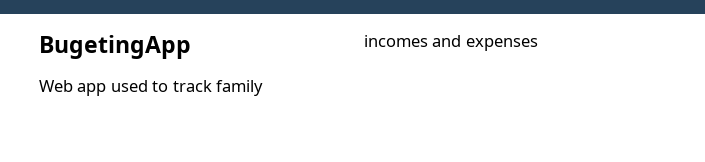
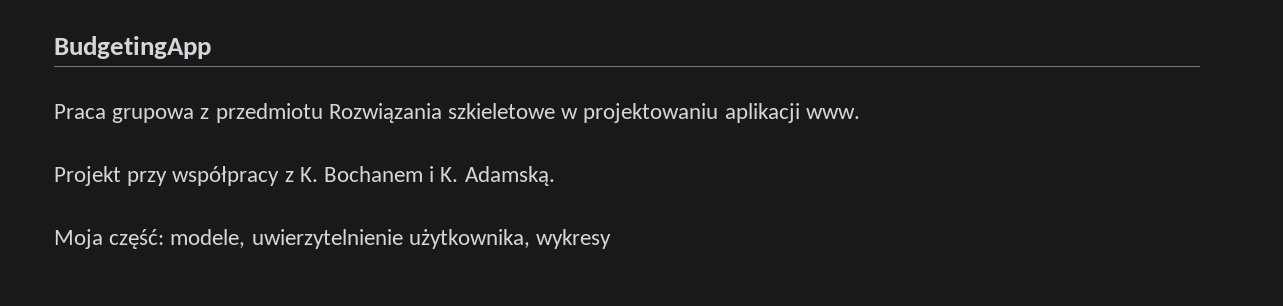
[39,35,191,59] [39,80,264,96] [364,35,538,51] BugetingApp // Web app used to track family incomes and expenses -> [54,36,211,59] [54,103,860,123] [54,166,555,186] [54,229,612,249] BudgetingApp // Praca grupowa z przedmiotu Rozwiązania szkieletowe w projektowaniu aplikacji www. // Projekt przy współpracy z K. Bochanem i K. Adamską. // Moja część: modele, uwierzytelnienie użytkownika, wykresy

